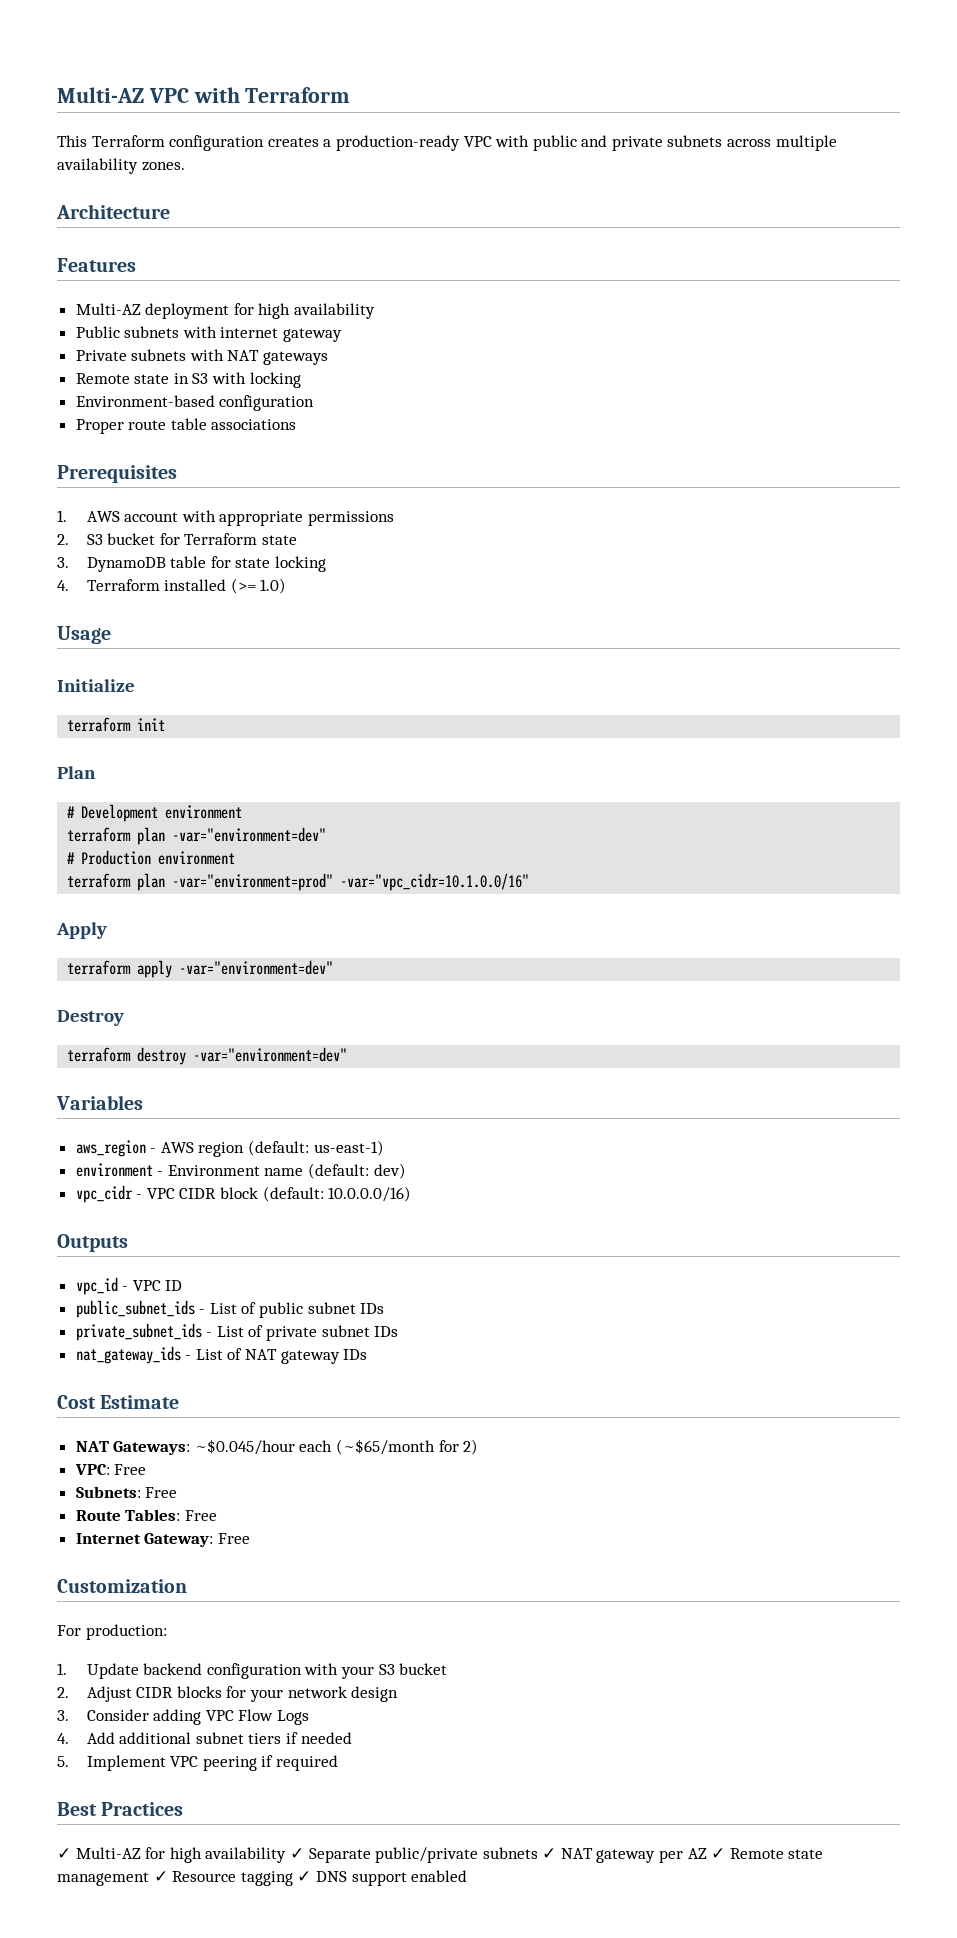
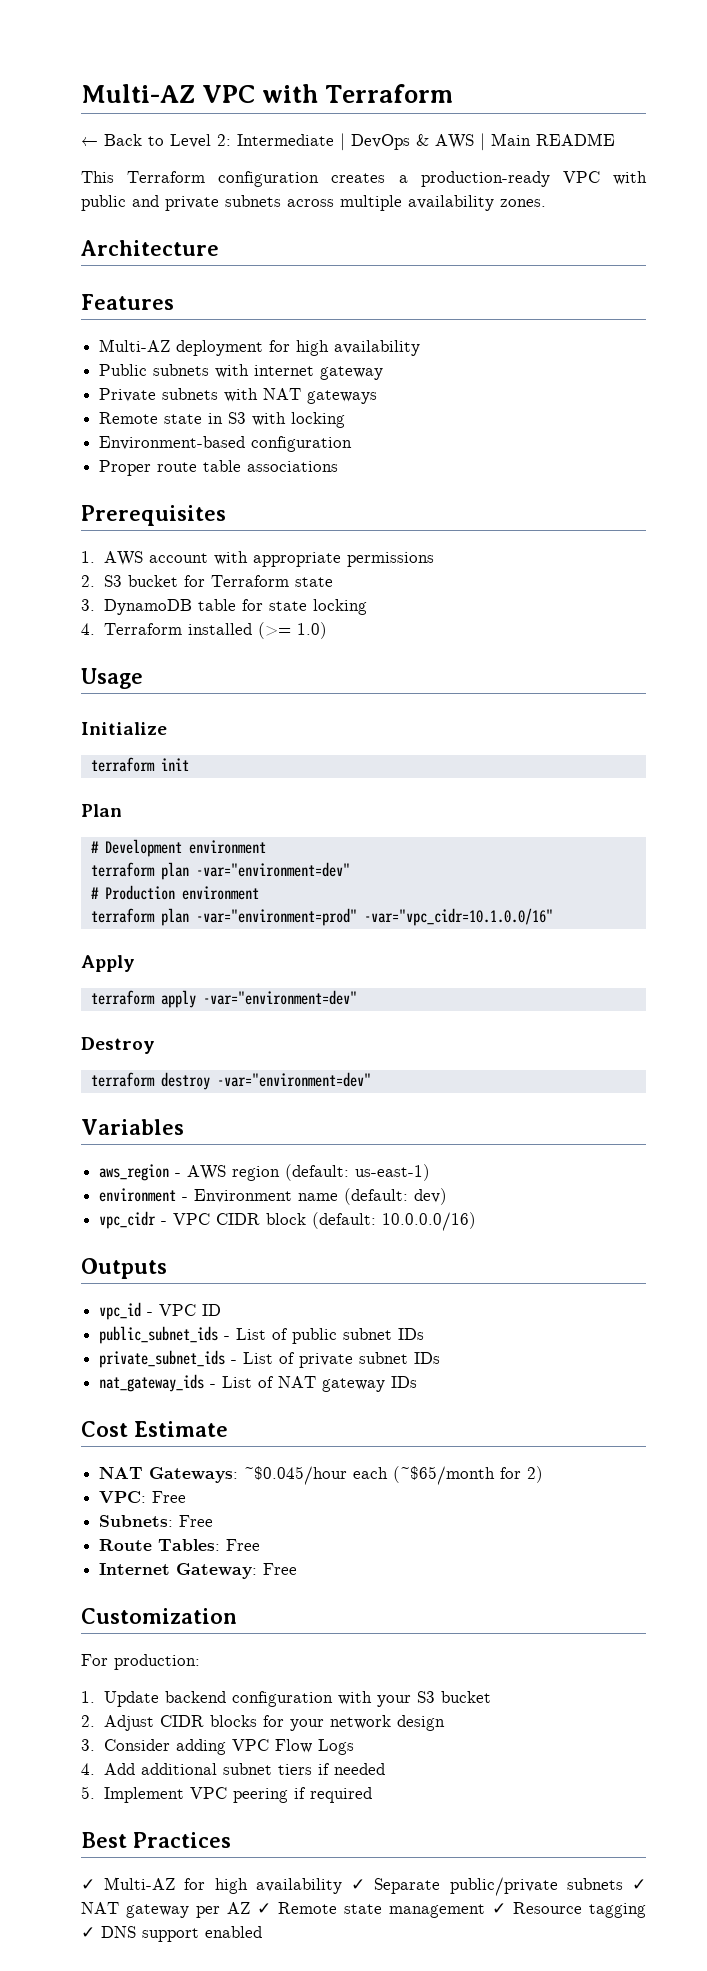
(351, 95) none -> [81,133,615,151] // ← Back to Level 2: Intermediate | DevOps & AWS | Main README

